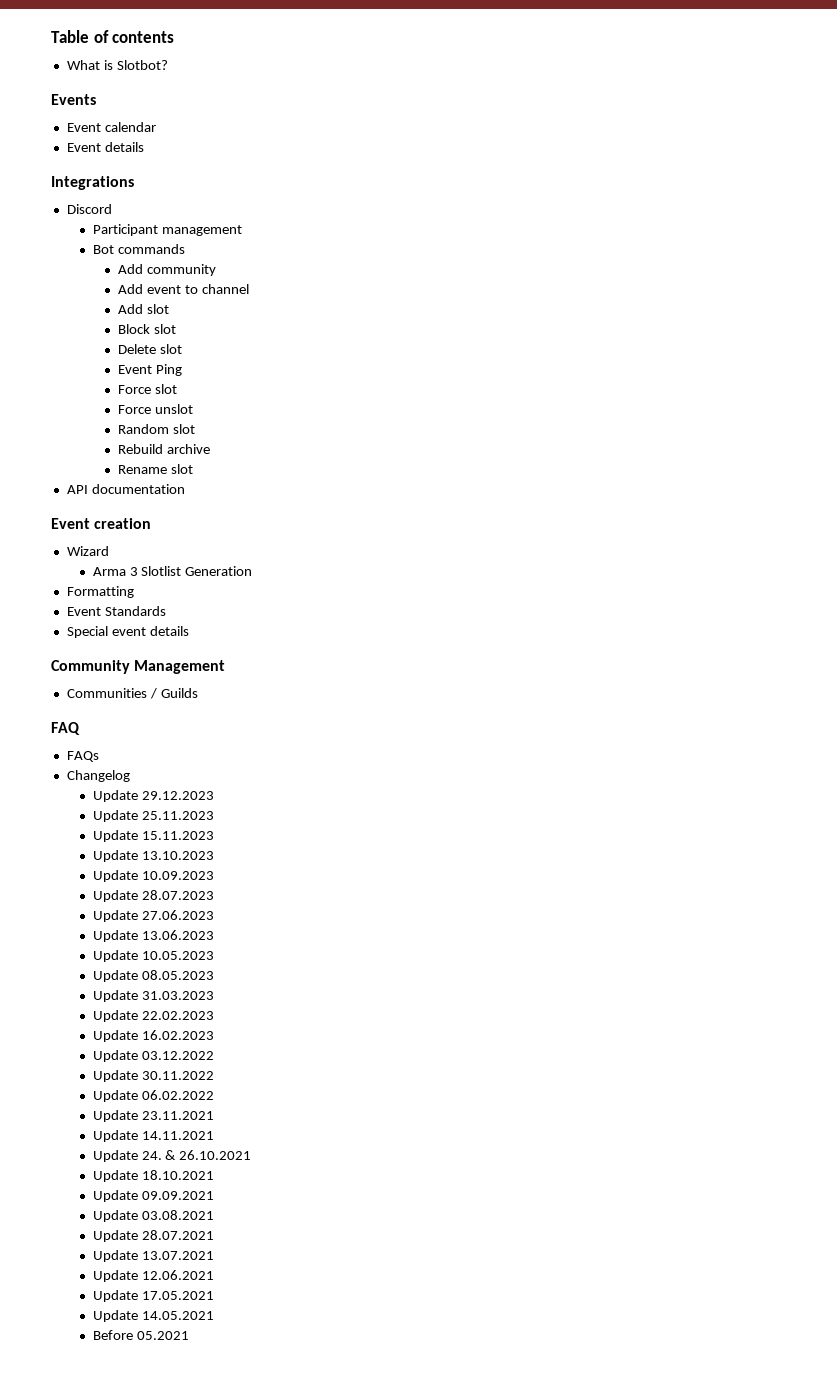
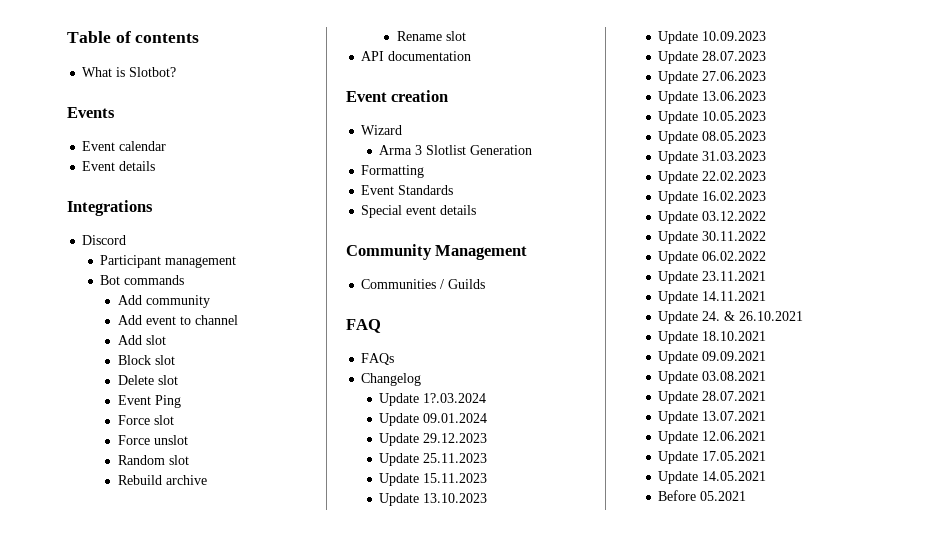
(130, 776) none -> [379,393,487,406] [379,413,488,426] // Update 1?.03.2024 // Update 09.01.2024

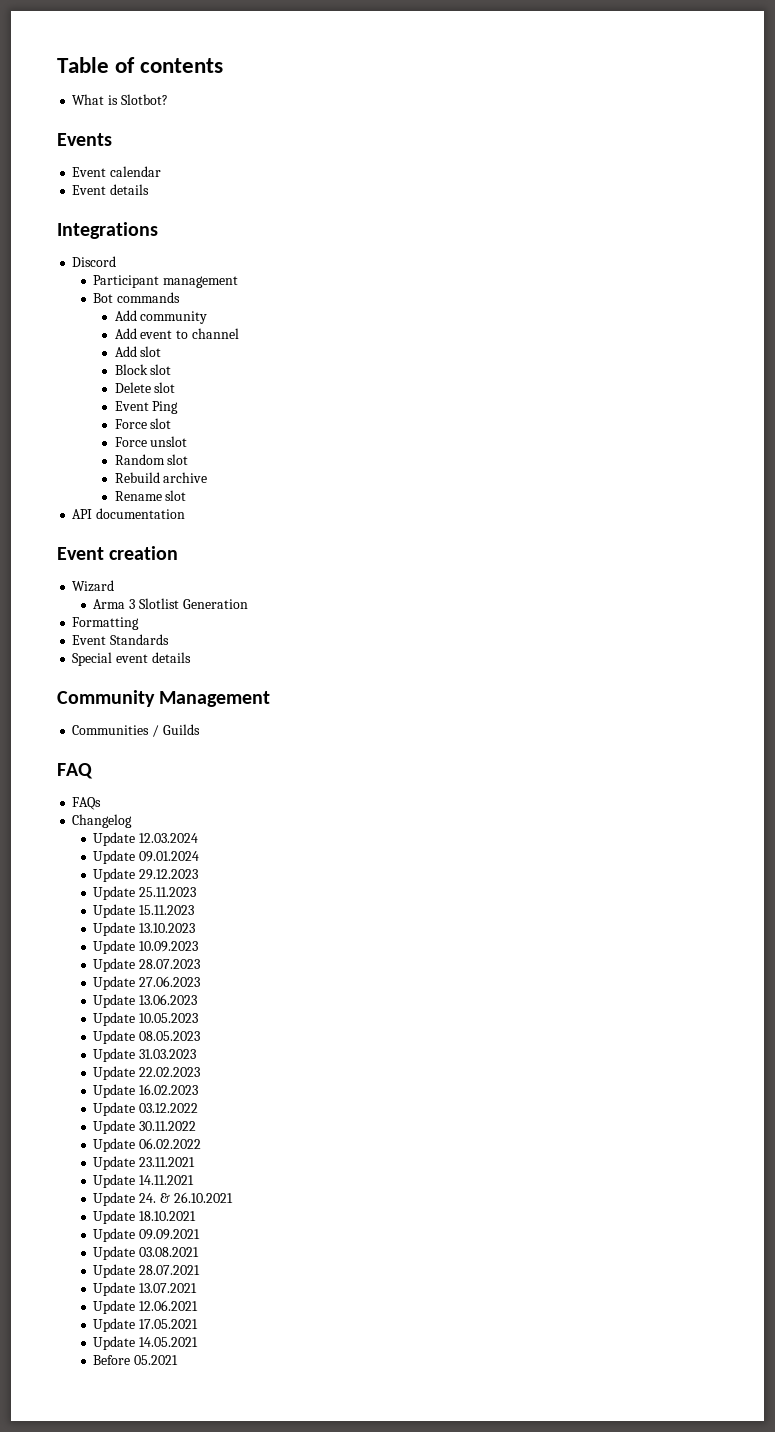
[423,393,487,403] 1?.03.2024 -> [139,833,199,843] 12.03.2024

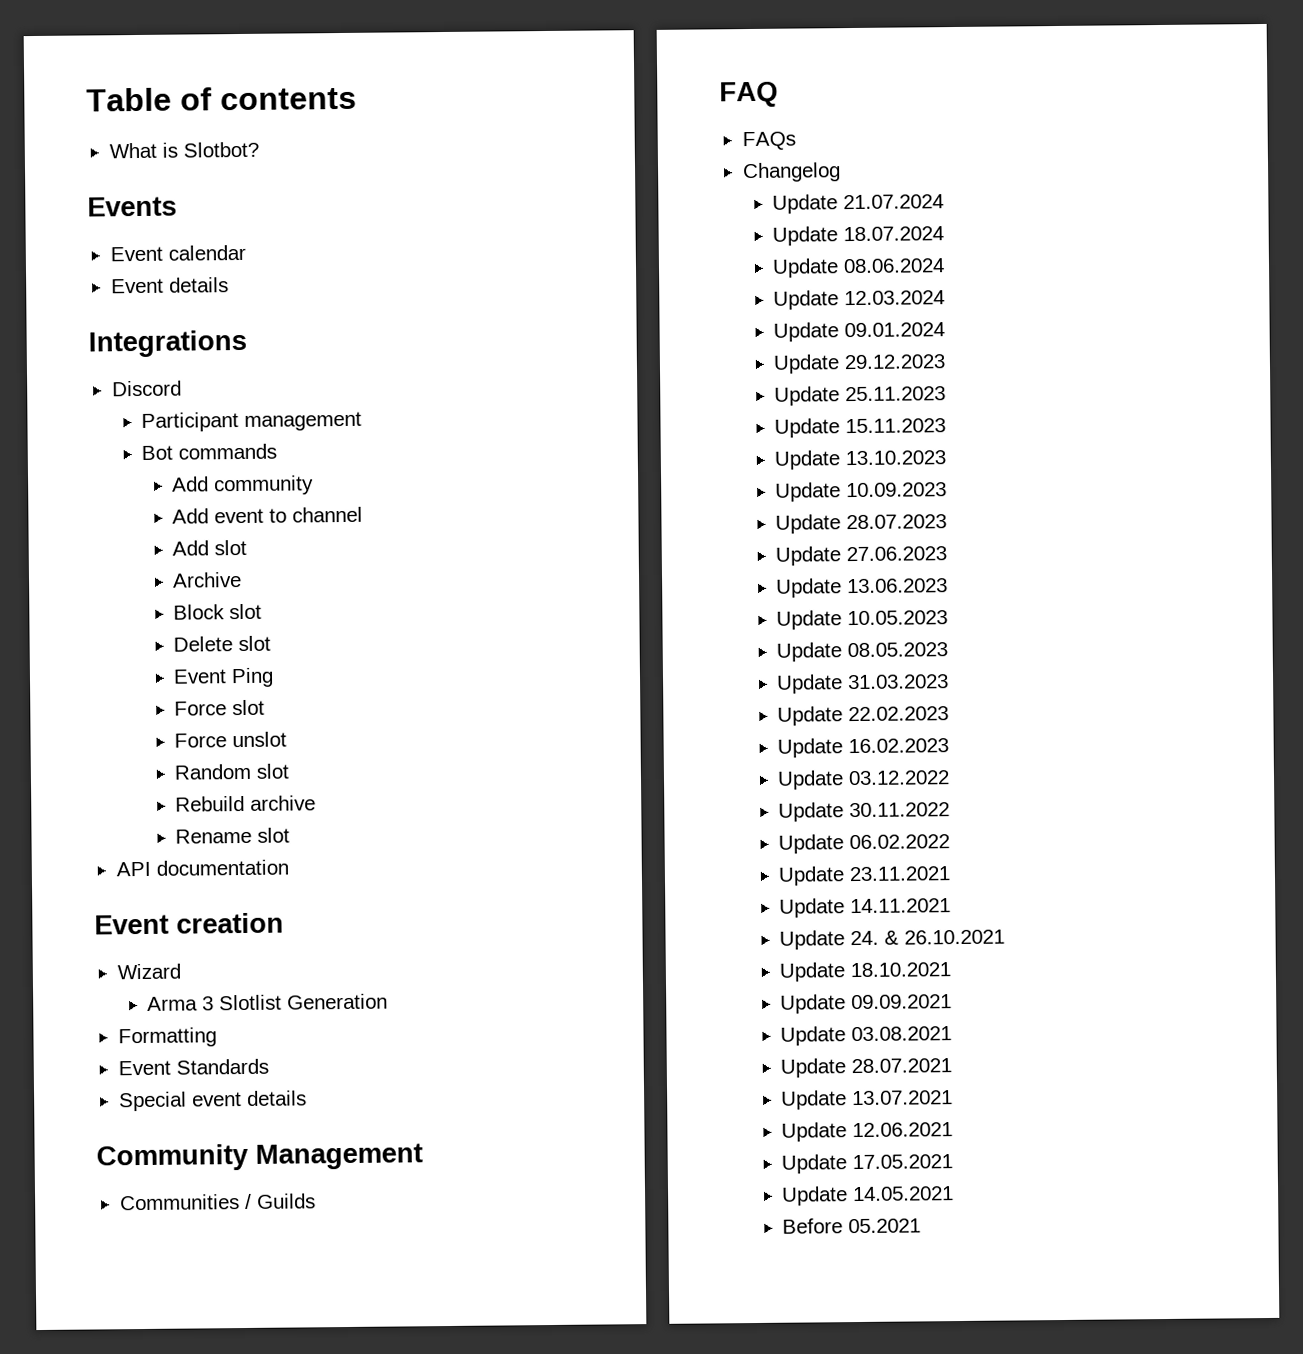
(162, 351) none -> [172,571,243,588] // Archive
(133, 821) none -> [772,194,945,214] [772,226,945,246] [772,258,946,278] // Update 21.07.2024 // Update 18.07.2024 // Update 08.06.2024

